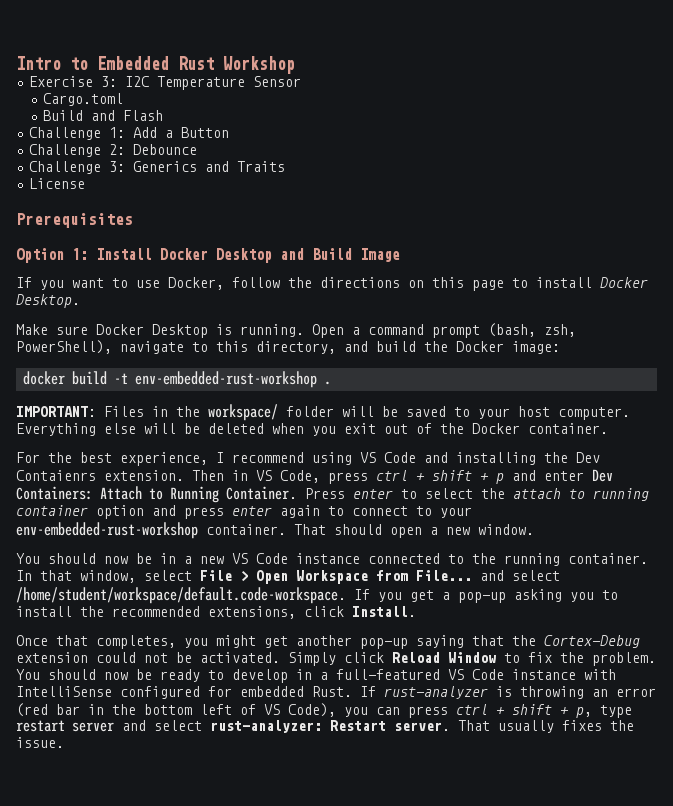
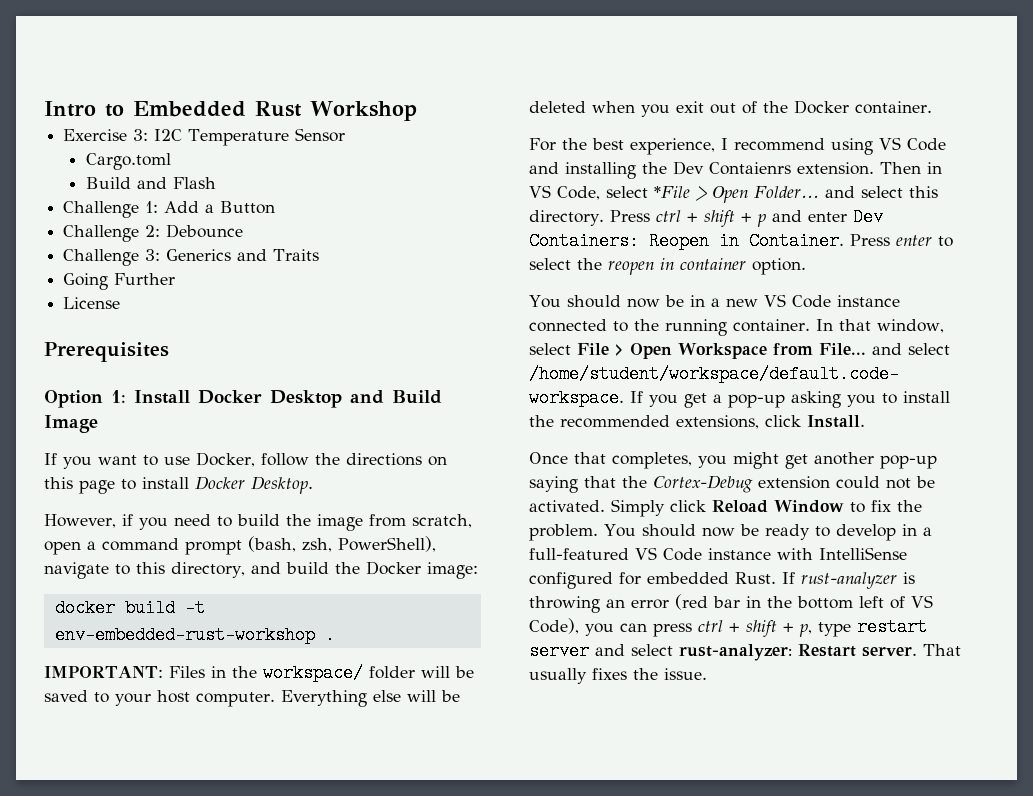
(286, 166) none -> [63,273,176,290] // Going Further
[16,324,344,338] Make sure Docker Desktop is running. Open -> [44,514,472,531] [44,541,81,555] However, if you need to build the image from scratch, open
[328,472,368,484] press -> [606,186,938,203] [529,210,650,226] select *File > Open Folder... and select this directory. Press
[100,486,219,503] Attach to Running -> [649,232,739,250] Reopen in
[513,488,649,501] [16,505,472,519] [16,522,534,539] attach to running container option and press enter again to connect to your env-embedded-rust-workshop container. That should open a new window. -> [608,258,806,275] reopen in container option.

